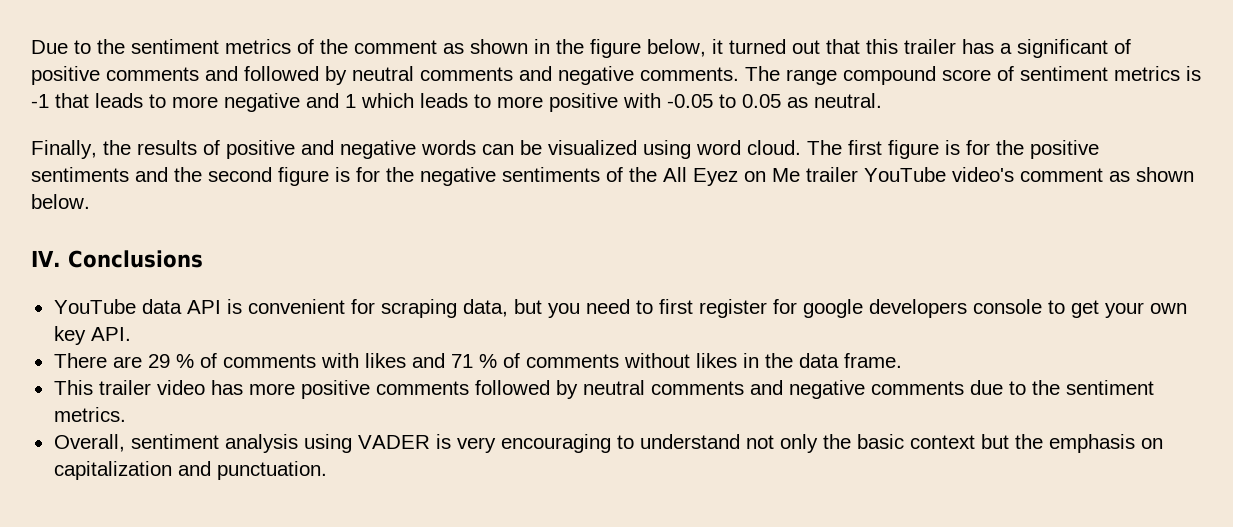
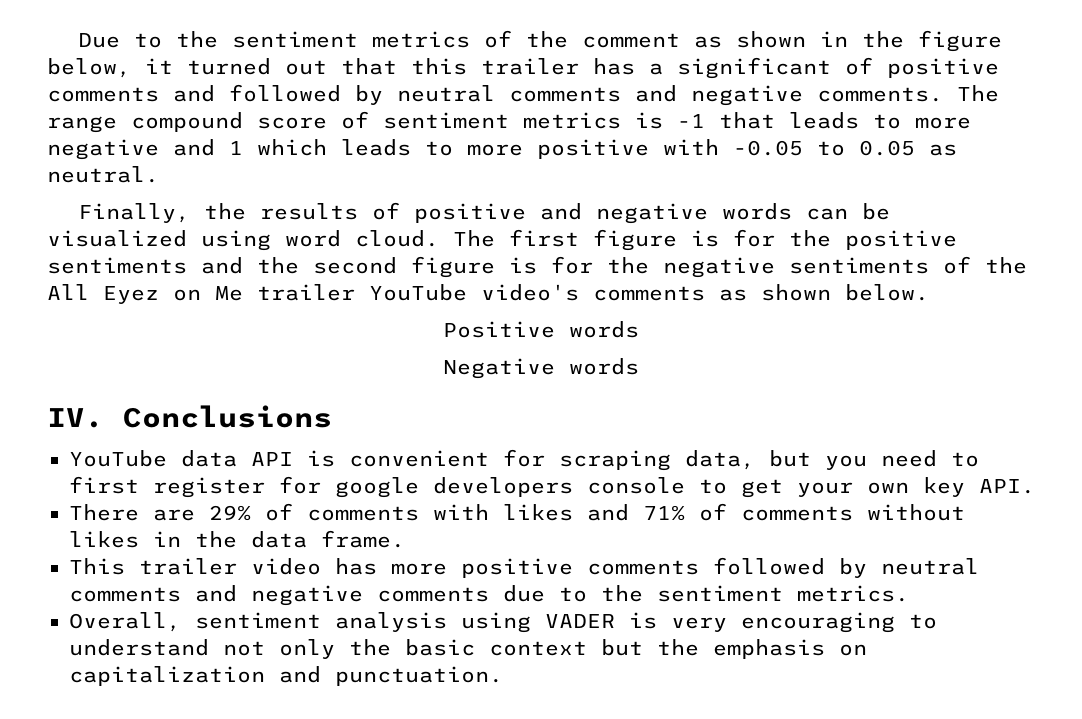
[1020,168,1103,182] comment -> [593,286,705,301] comments
(90, 201) none -> [443,321,639,338] [443,358,639,379] // Positive words // Negative words
[147,354,194,368] 29 % -> [209,505,251,521] 29%
[450,354,497,368] 71 % -> [643,505,685,521] 71%

